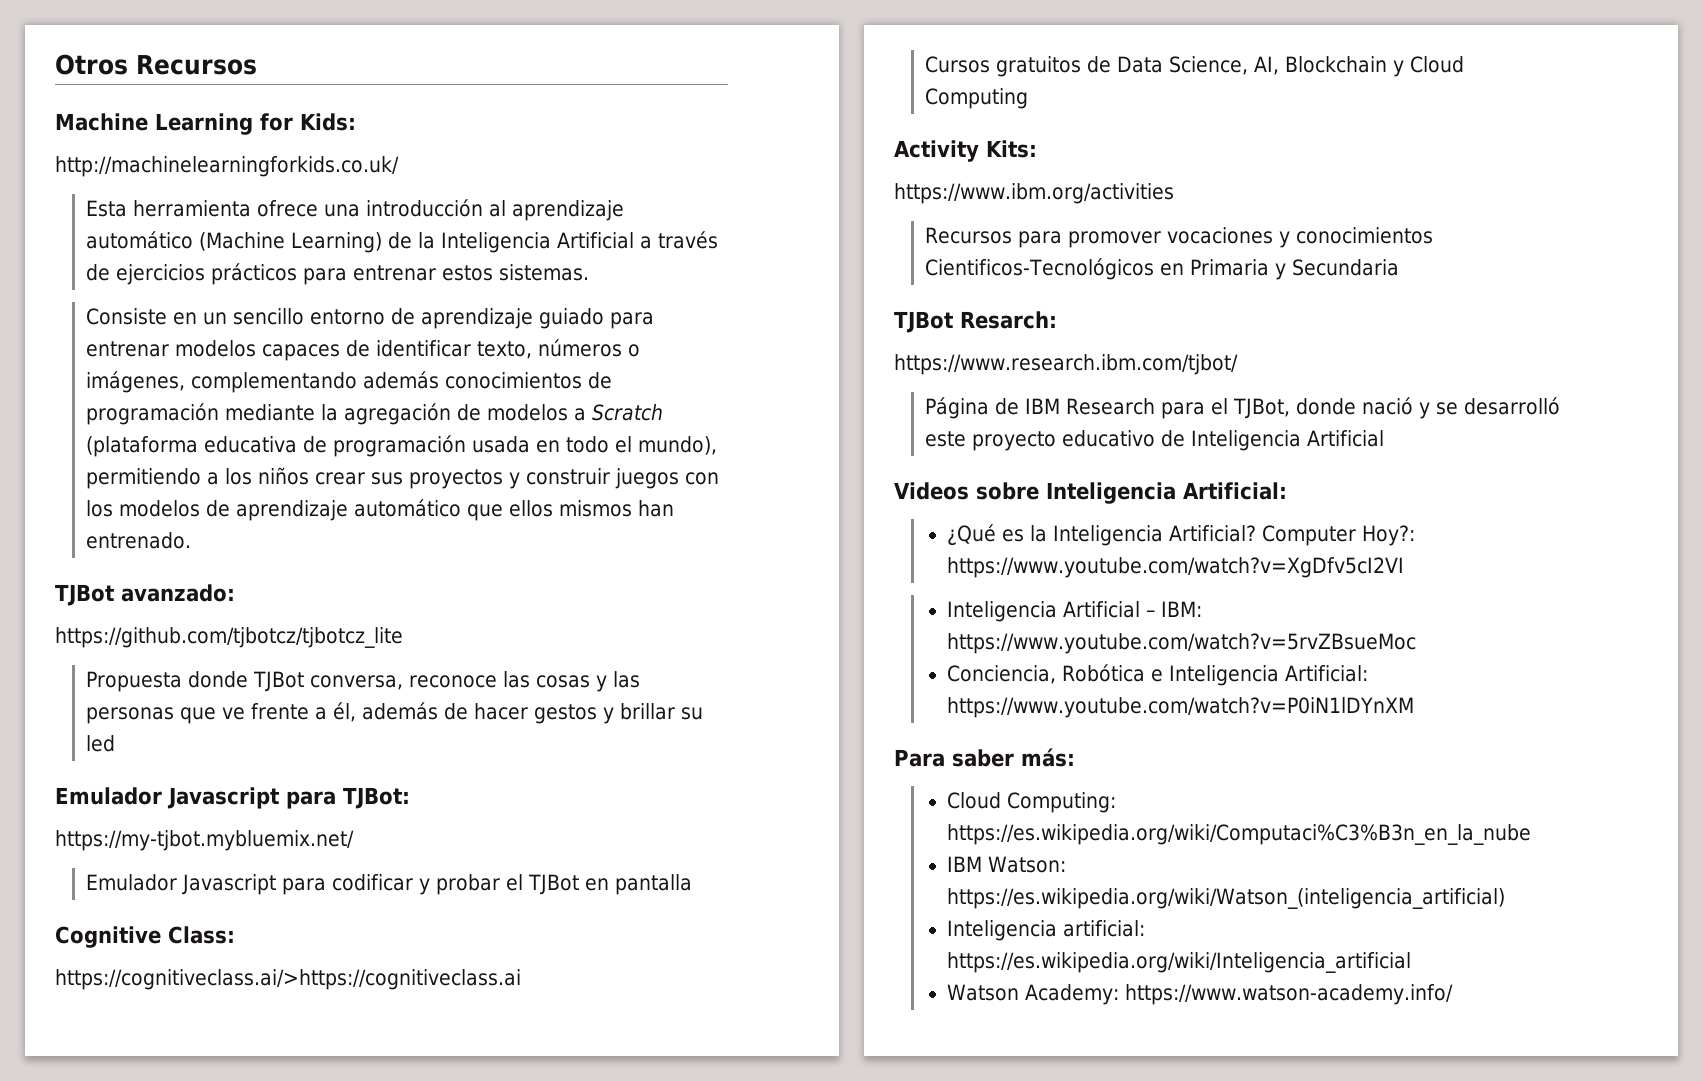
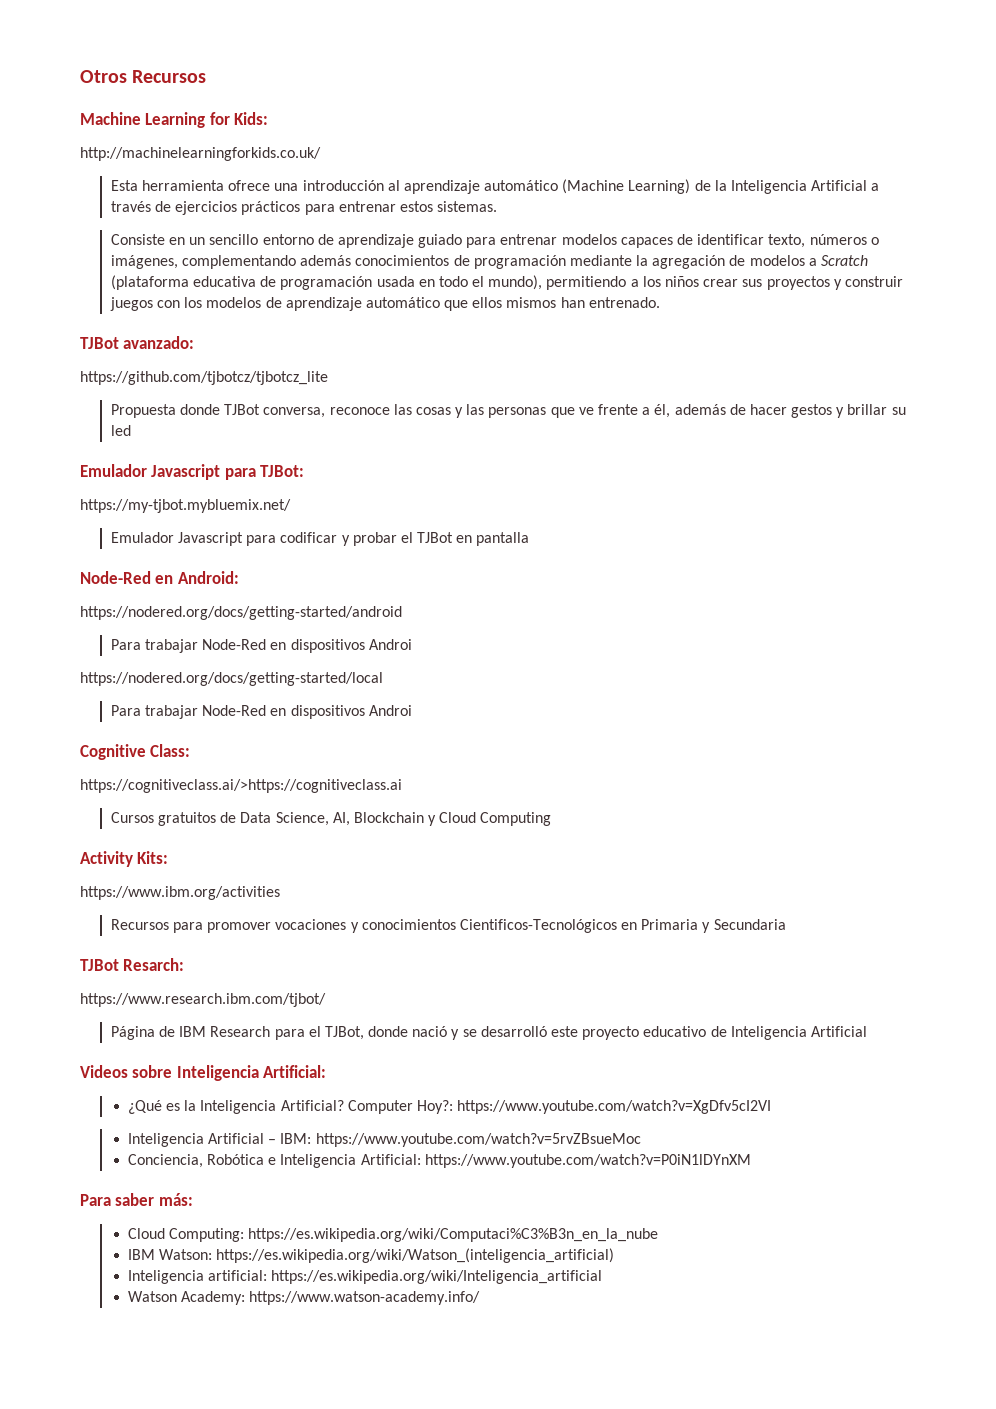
(692, 884) none -> [80,571,239,584] [80,606,402,620] [110,639,412,653] [80,672,383,686] [110,705,412,719] // Node-Red en Android: // https://nodered.org/docs/getting-started/android // Para trabajar Node-Red en dispositivos Androi // https://nodered.org/docs/getting-started/local // Para trabajar Node-Red en dispositivos Androi

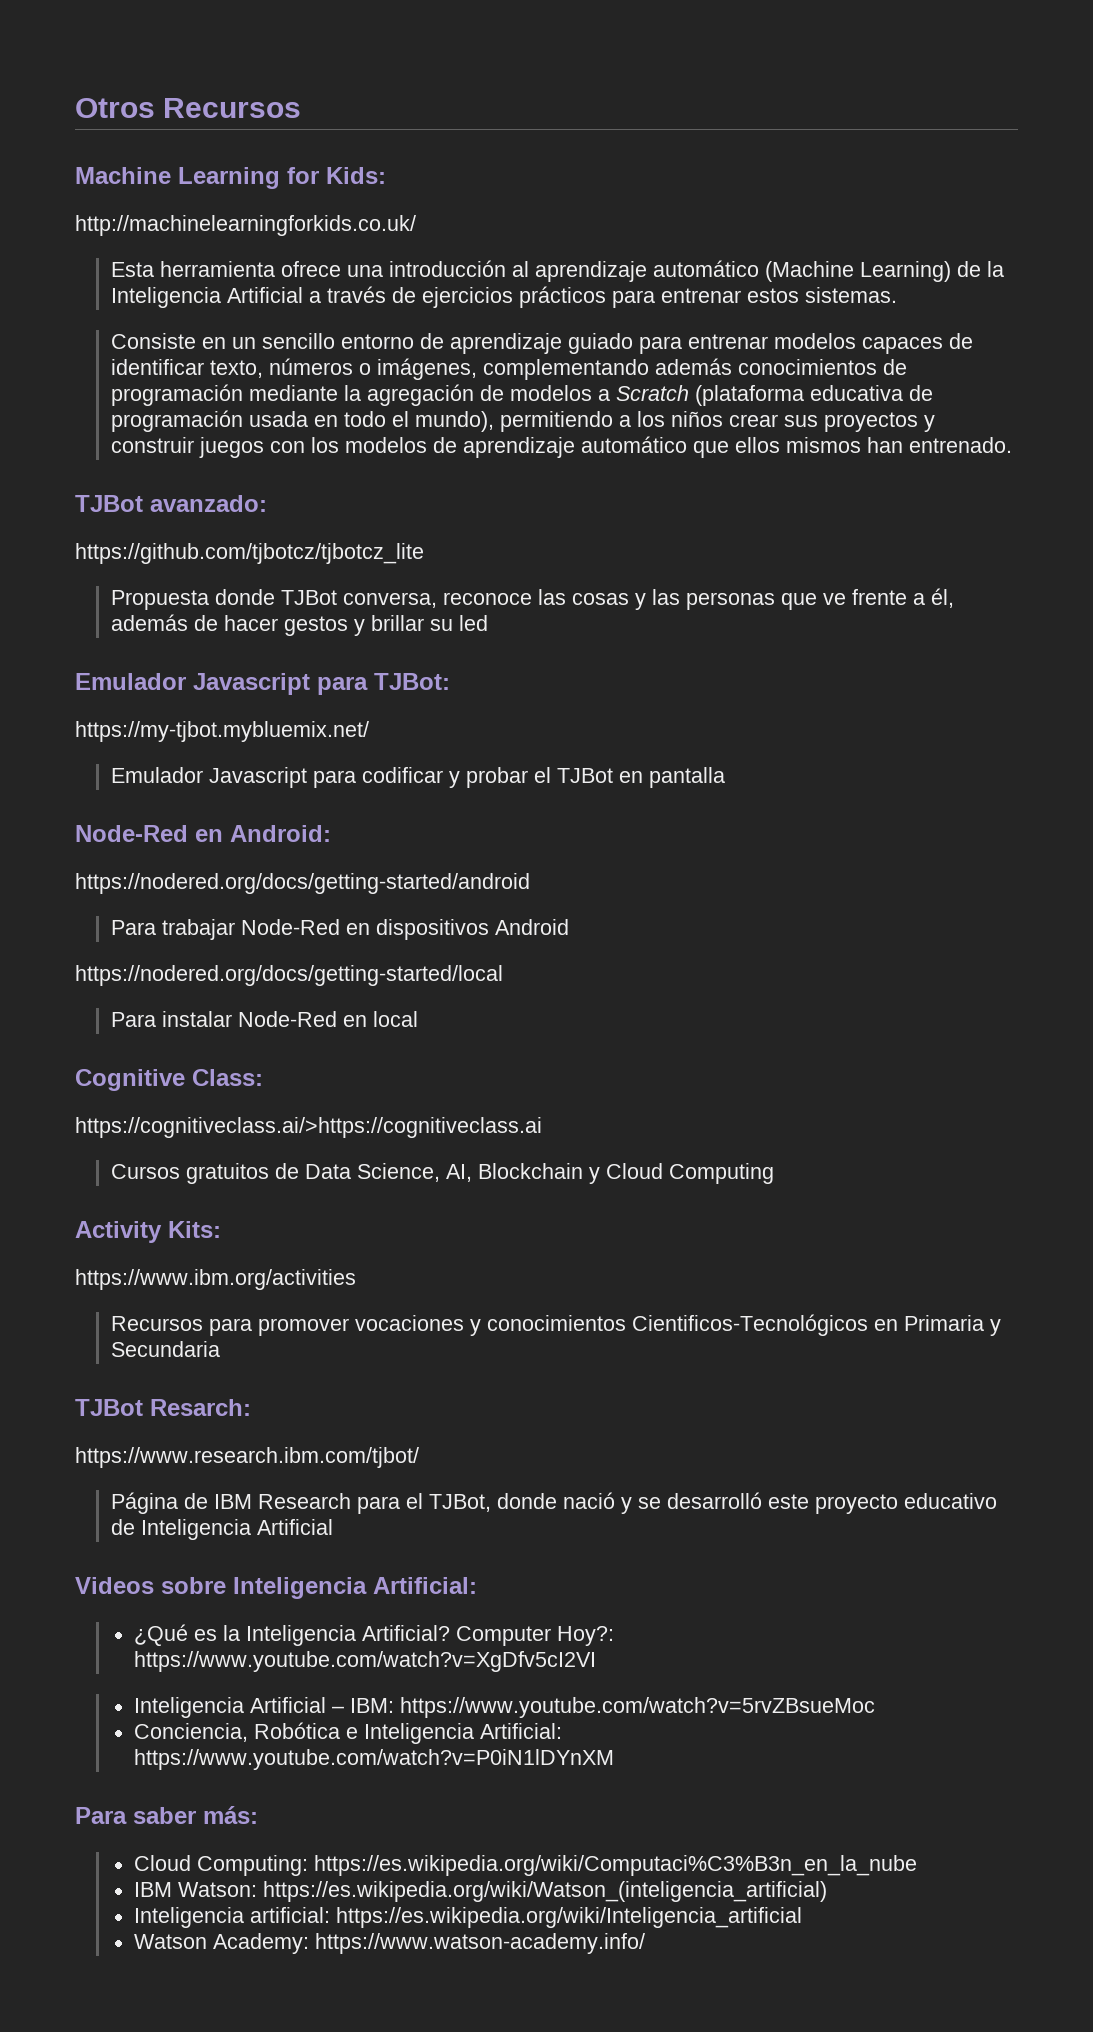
[368,639,412,650] Androi -> [494,919,569,935] Android
[144,705,412,719] trabajar Node-Red en dispositivos Androi -> [161,1011,418,1027] instalar Node-Red en local

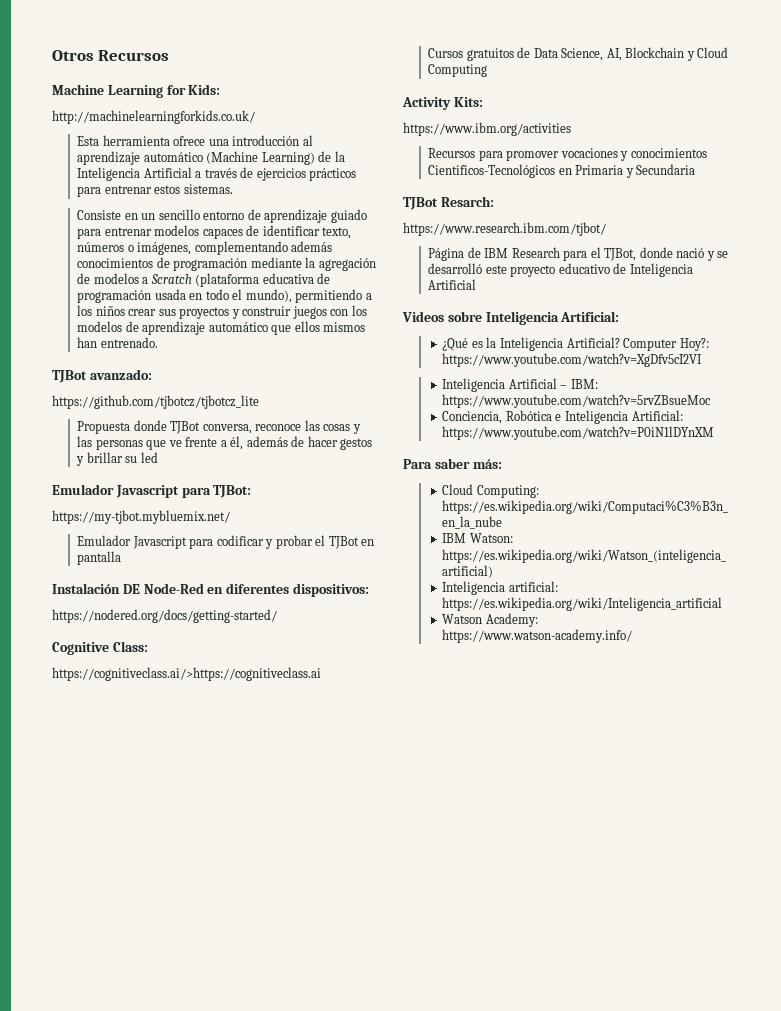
[75,825,331,842] [75,873,530,894] [110,919,569,940] [75,965,503,986] [110,1011,418,1027] Node-Red en Android: // https://nodered.org/docs/getting-started/android // Para trabajar Node-Red en dispositivos Android // https://nodered.org/docs/getting-started/local // Para instalar Node-Red en local -> [52,583,369,597] [52,609,277,623] Instalación DE Node-Red en diferentes dispositivos: // https://nodered.org/docs/getting-started/

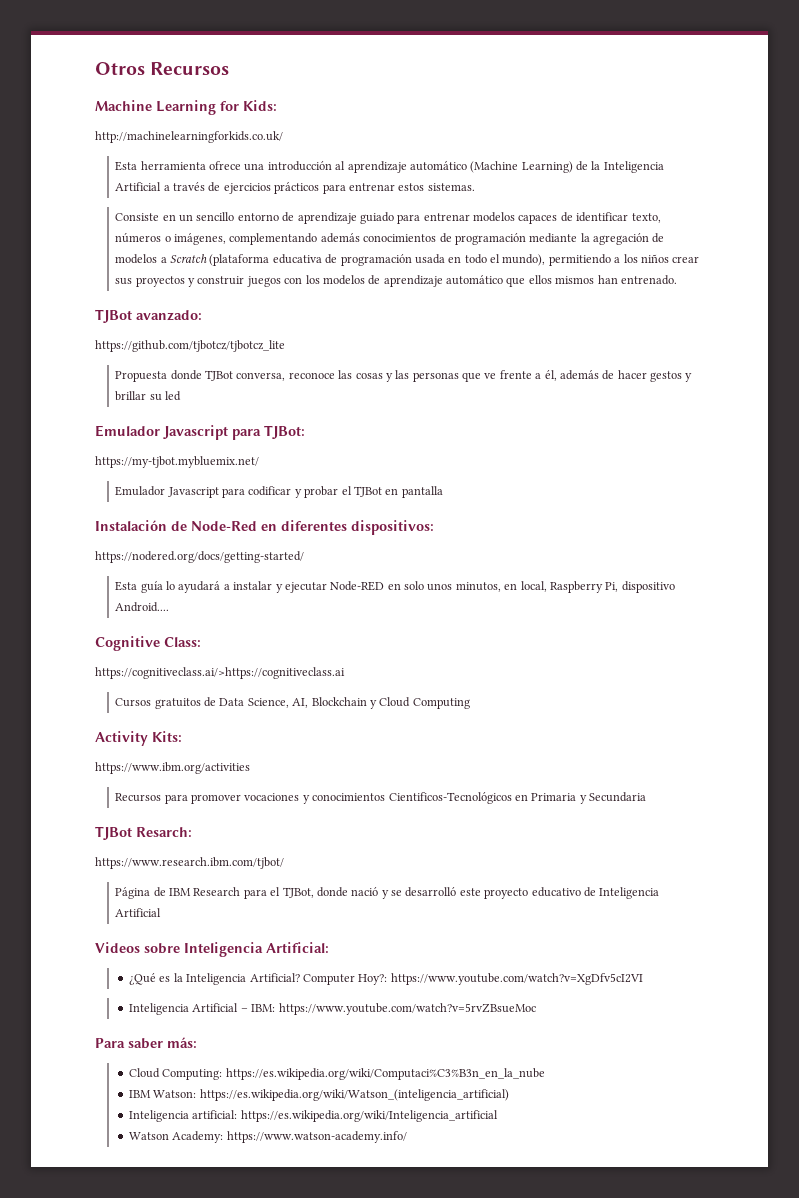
[122,584,140,594] DE -> [171,521,187,531] de
(277, 616) none -> [115,581,675,593] [115,602,170,612] // Esta guía lo ayudará a instalar y ejecutar Node-RED en solo unos minutos, en local, Raspberry Pi, dispositivo Android....
[442,410,683,424] [442,426,715,440] // Conciencia, Robótica e Inteligencia Artificial: https://www.youtube.com/watch?v=P0iN1lDYnXM -> (536, 1009) none

